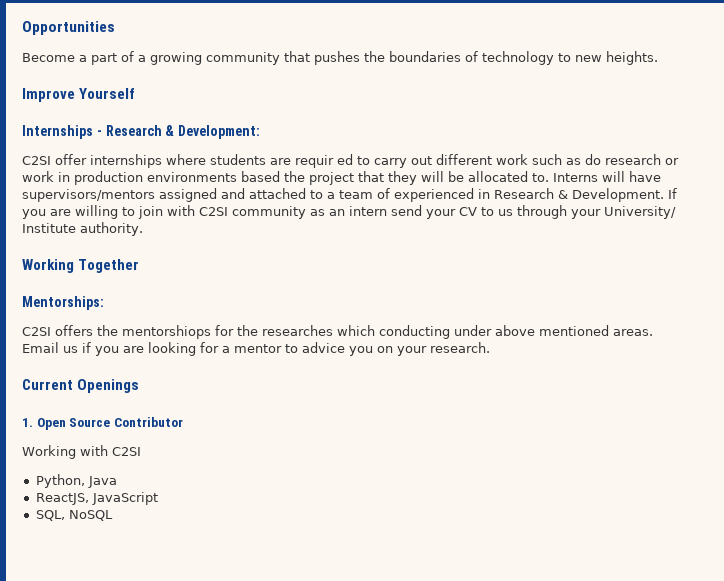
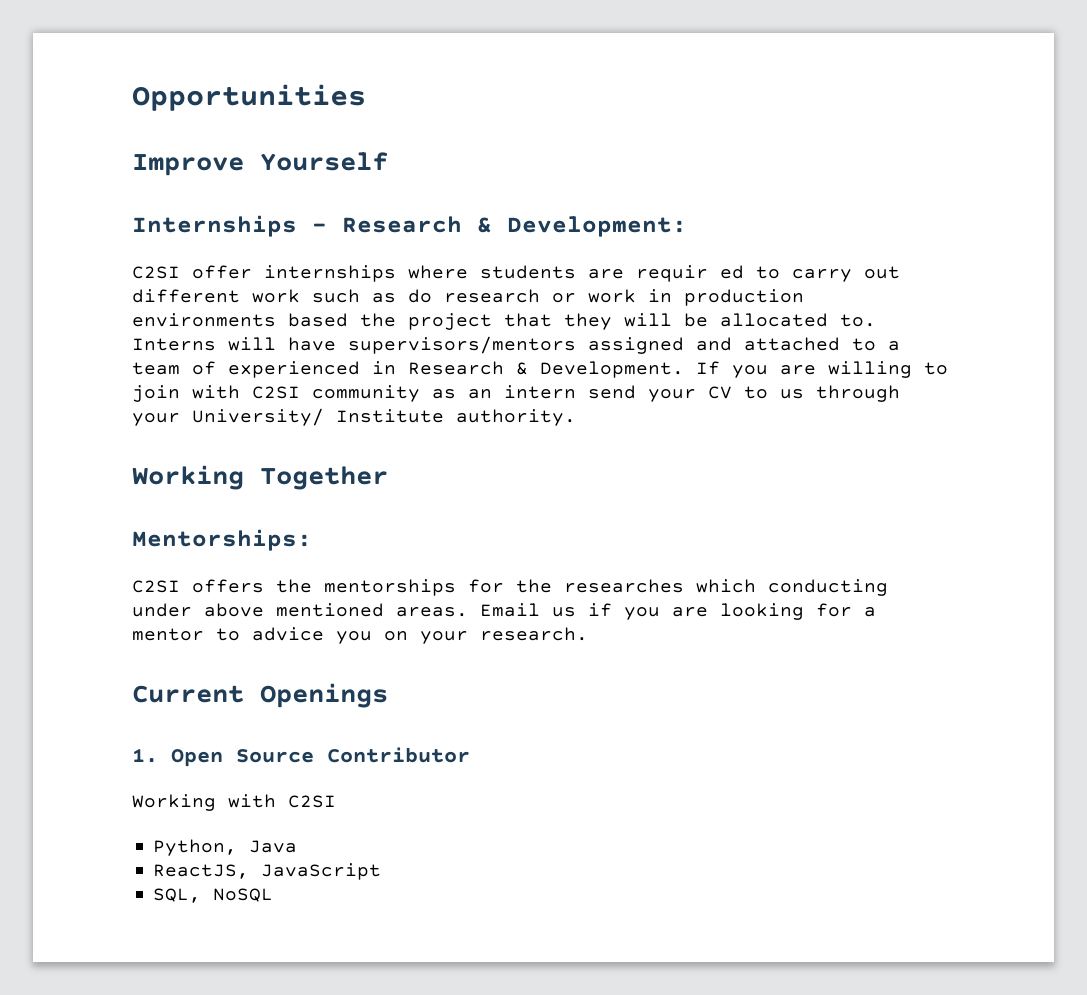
[22,51,658,65] // Become a part of a growing community that pushes the boundaries of technology to new heights. -> (366, 97) none
[122,325,211,339] mentorshiops -> [324,579,456,596] mentorships

